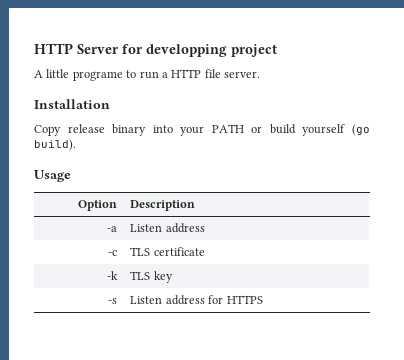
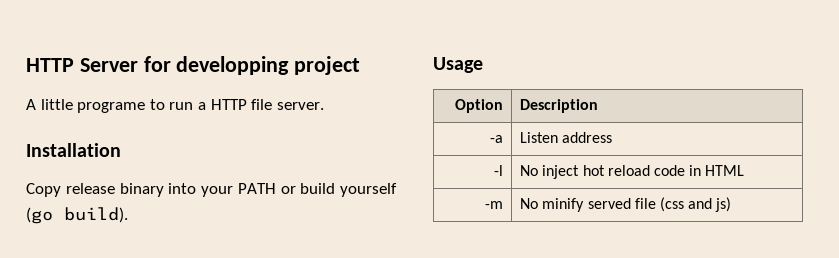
[107,250,117,256] [130,247,205,256] [106,271,118,280] [130,271,173,283] [107,298,117,304] [130,295,263,305] -c | TLS certificate // -k | TLS key // -s | Listen address for HTTPS -> [493,165,503,176] [520,165,745,179] [484,201,503,209] [520,197,732,212] -l | No inject hot reload code in HTML // -m | No minify served file (css and js)

